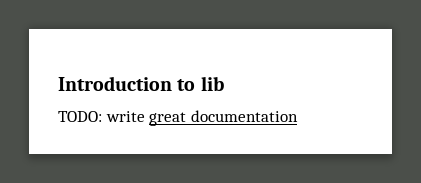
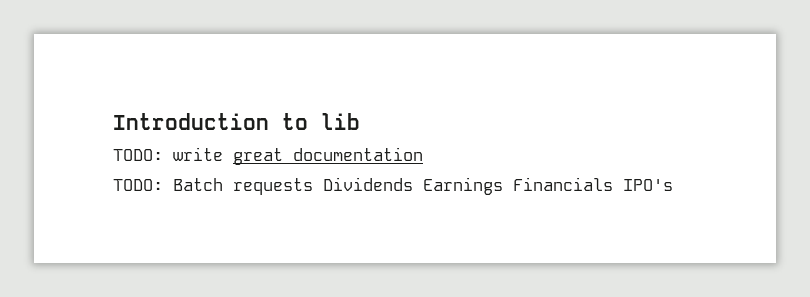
(298, 116) none -> [113,177,673,195] // TODO: Batch requests Dividends Earnings Financials IPO's

